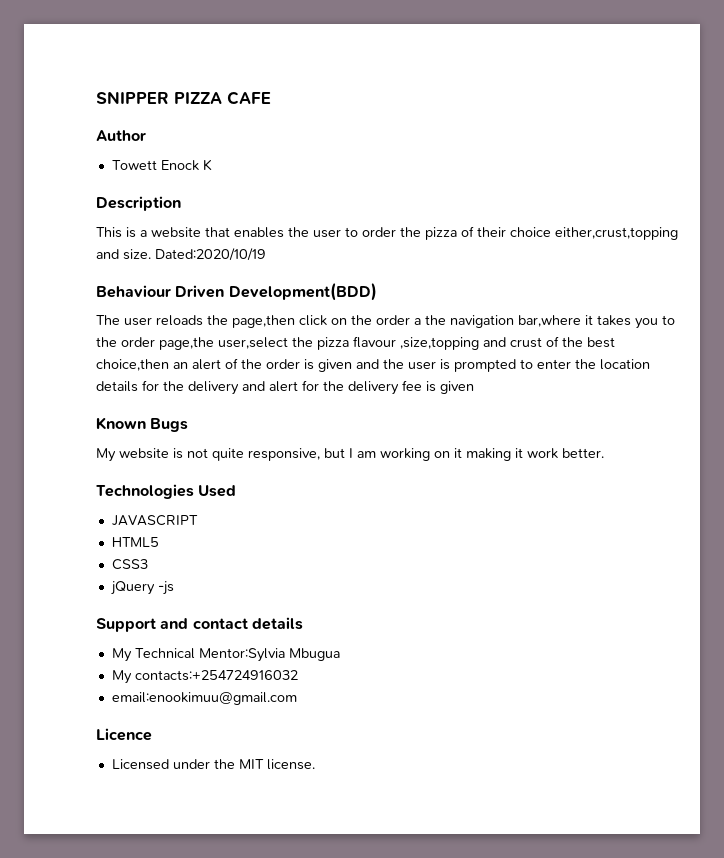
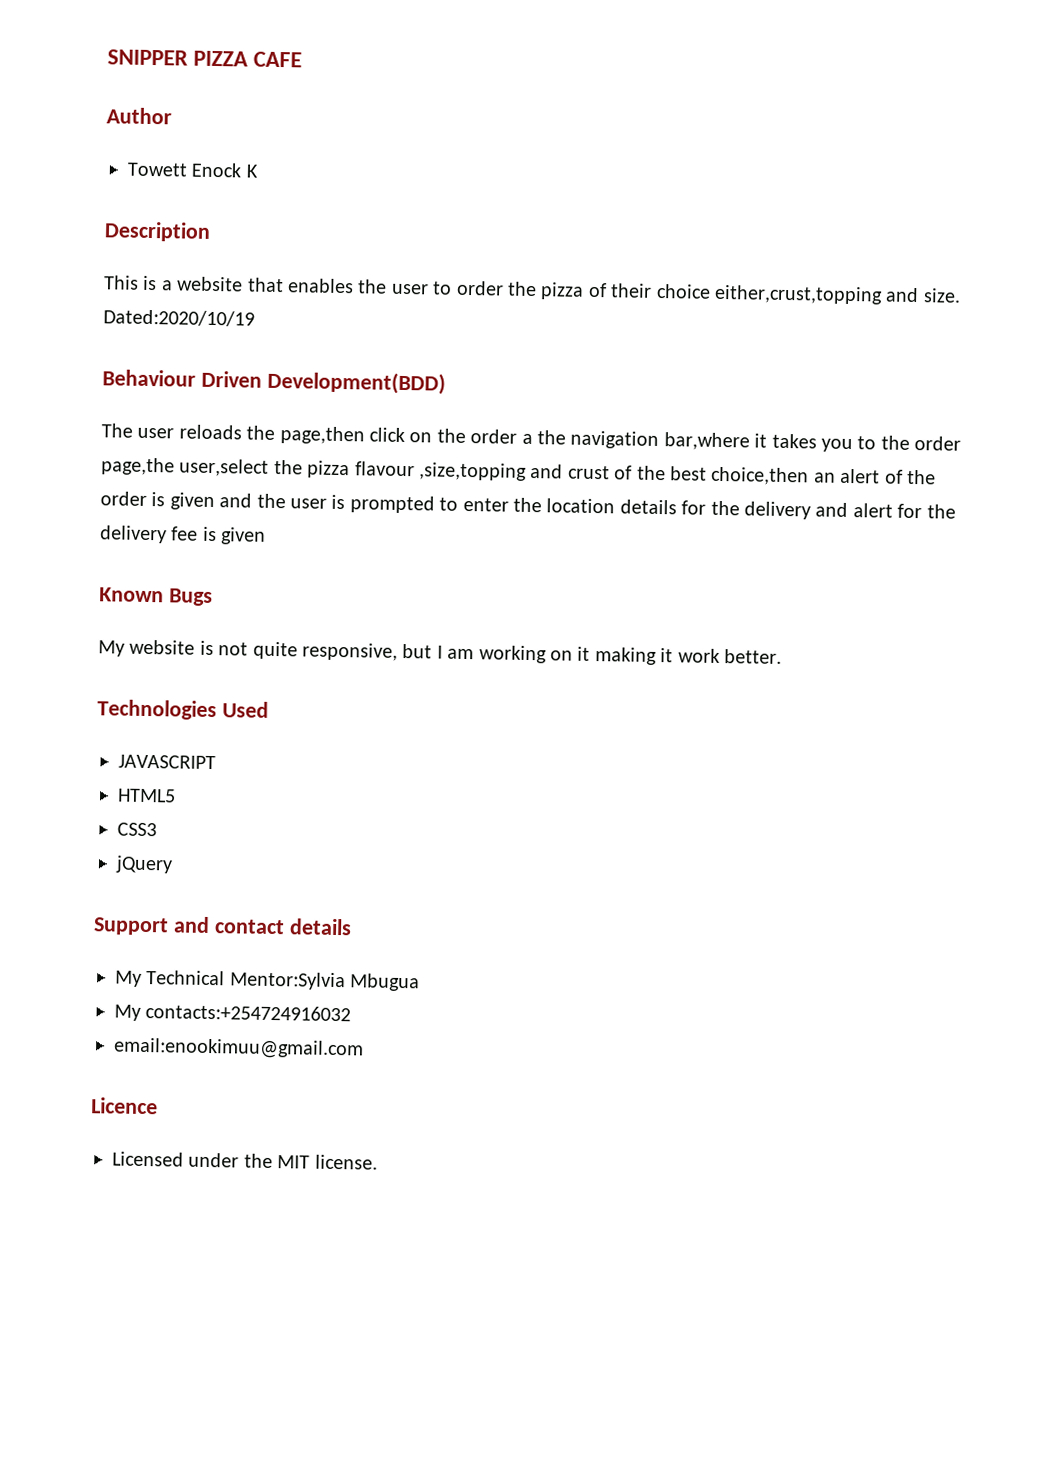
[157,581,174,595] -js -> (173, 864) none

